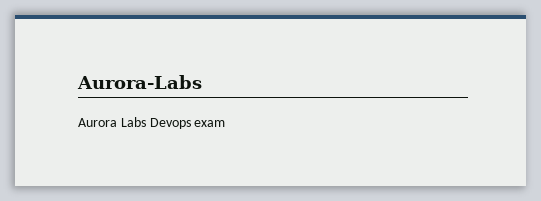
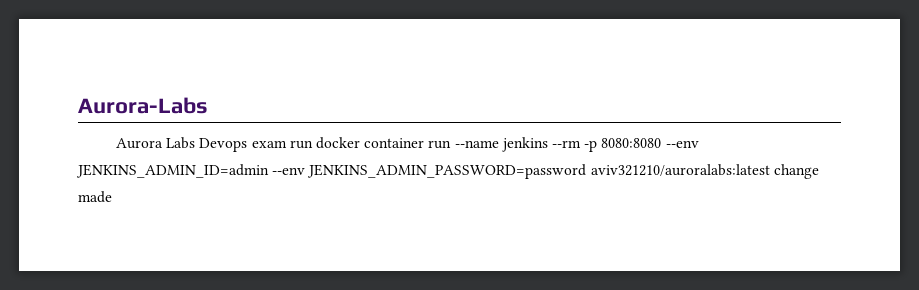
(226, 123) none -> [289,137,699,152] [76,164,819,179] [78,191,112,203] run docker container run --name jenkins --rm -p 8080:8080 --env JENKINS_ADMIN_ID=admin --env JENKINS_ADMIN_PASSWORD=password aviv321210/auroralabs:latest change made

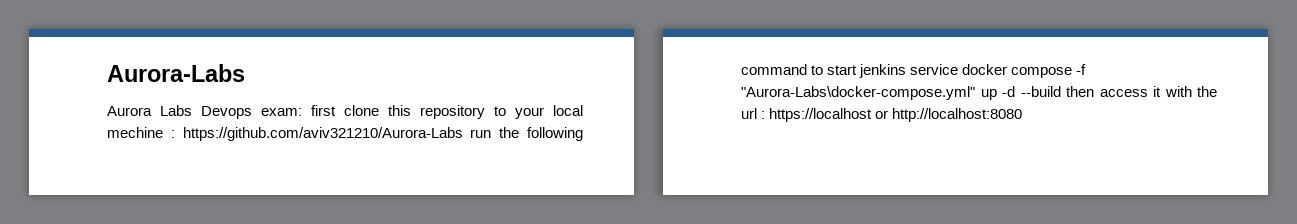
[251,137,699,152] [76,164,819,179] [78,191,112,203] exam run docker container run --name jenkins --rm -p 8080:8080 --env JENKINS_ADMIN_ID=admin --env JENKINS_ADMIN_PASSWORD=password aviv321210/auroralabs:latest change made -> [261,105,583,119] [107,127,583,141] [741,64,1087,78] [741,86,1217,100] [741,108,1023,122] exam: first clone this repository to your local mechine : https://github.com/aviv321210/Aurora-Labs run the following command to start jenkins service docker compose -f "Aurora-Labs\docker-compose.yml" up -d --build then access it with the url : https://localhost or http://localhost:8080

